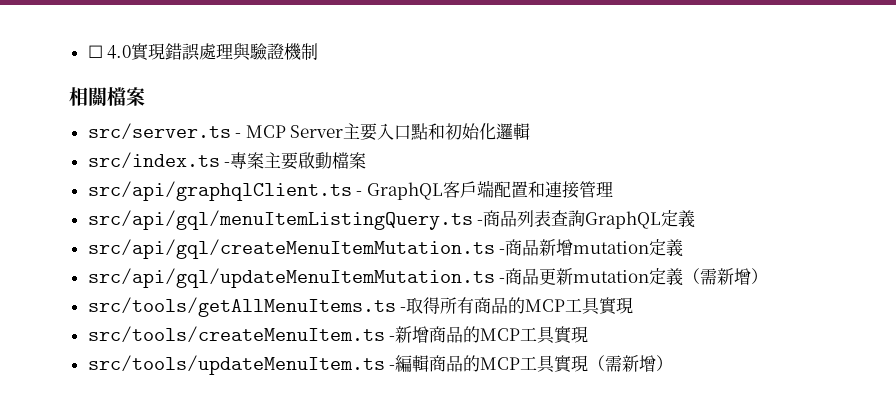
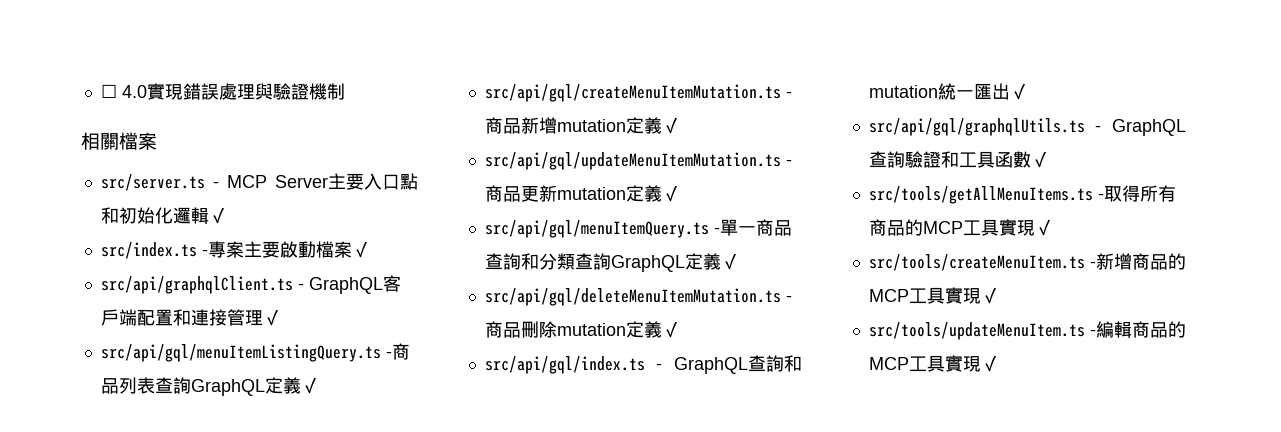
(531, 131) none -> [208,207,227,224] ✓
(367, 160) none -> [351,241,370,258] ✓
(613, 189) none -> [262,309,281,326] ✓
(696, 219) none -> [300,377,319,394] ✓
(684, 248) none -> [661,117,680,134] ✓
[683,268,769,285] （需新增） -> [661,185,680,202] [484,219,792,238] [484,253,739,272] [484,288,792,306] [484,321,680,338] [484,355,802,374] [868,83,1028,100] [868,118,1186,136] [868,151,1049,168] ✓ // src/api/gql/menuItemQuery.ts -單一商品查詢和分類查詢GraphQL定義✓ // src/api/gql/deleteMenuItemMutation.ts -商品刪除mutation定義✓ // src/api/gql/index.ts - GraphQL查詢和mutation統一匯出✓ // src/api/gql/graphqlUtils.ts - GraphQL查詢驗證和工具函數✓
(634, 305) none -> [1034,219,1053,236] ✓
(589, 334) none -> [980,287,999,304] ✓
[588,355,674,372] （需新增） -> [980,355,999,372] ✓

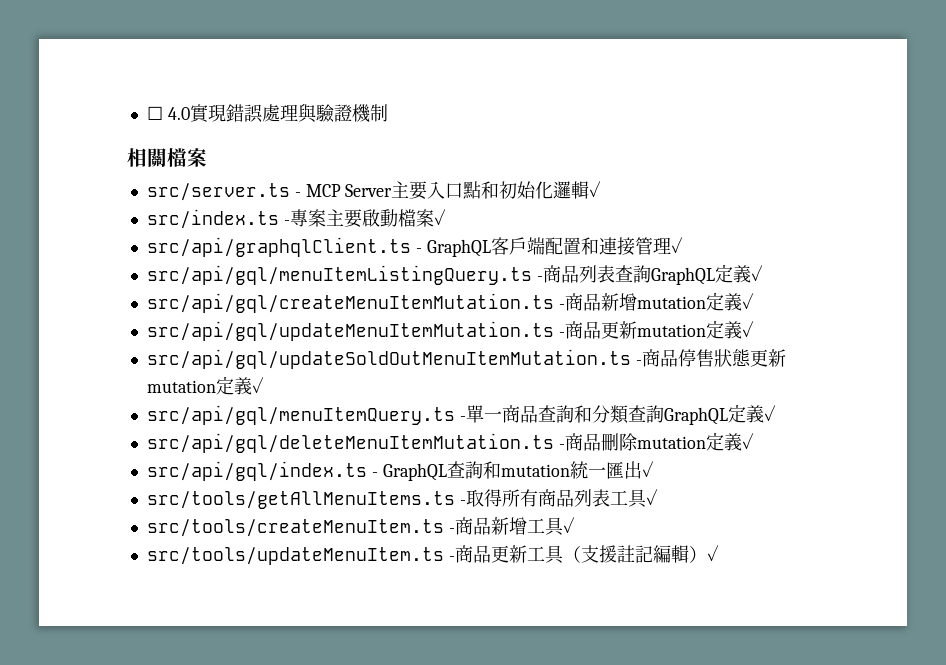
(680, 193) none -> [146,349,786,369] [146,376,264,395] // src/api/gql/updateSoldOutMenuItemMutation.ts -商品停售狀態更新mutation定義✓
[868,118,1186,136] [868,151,1049,168] // src/api/gql/graphqlUtils.ts - GraphQL查詢驗證和工具函數✓ -> (654, 469) none
[904,219,1035,236] 的MCP工具實現 -> [573,489,647,508] 列表工具
[1096,253,1186,270] [868,287,999,304] [868,321,1186,340] [868,355,981,372] 新增商品的MCP工具實現✓ // src/tools/updateMenuItem.ts -編輯商品的MCP工具實現 -> [454,517,575,536] [146,545,707,565] 商品新增工具✓ // src/tools/updateMenuItem.ts -商品更新工具（支援註記編輯）

